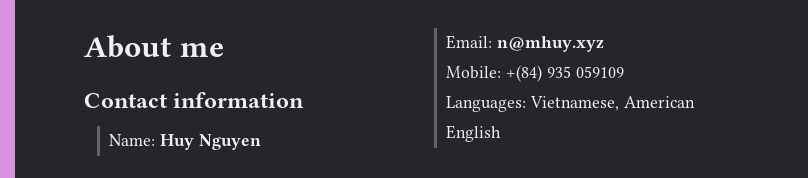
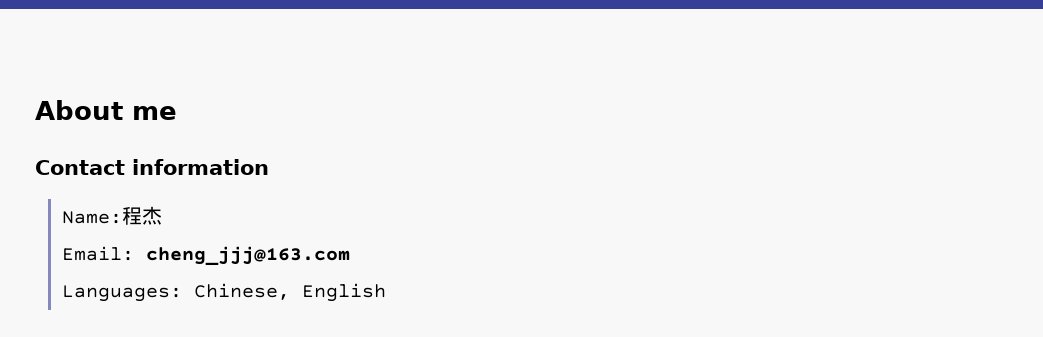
[160,134,261,150] Huy Nguyen -> [121,206,162,225] 程杰
[497,36,605,52] [446,65,624,82] n@mhuy.xyz // Mobile: +(84) 935 059109 -> [145,246,350,266] cheng_jjj@163.com
[530,96,695,111] Vietnamese, American -> [193,283,290,300] Chinese,

